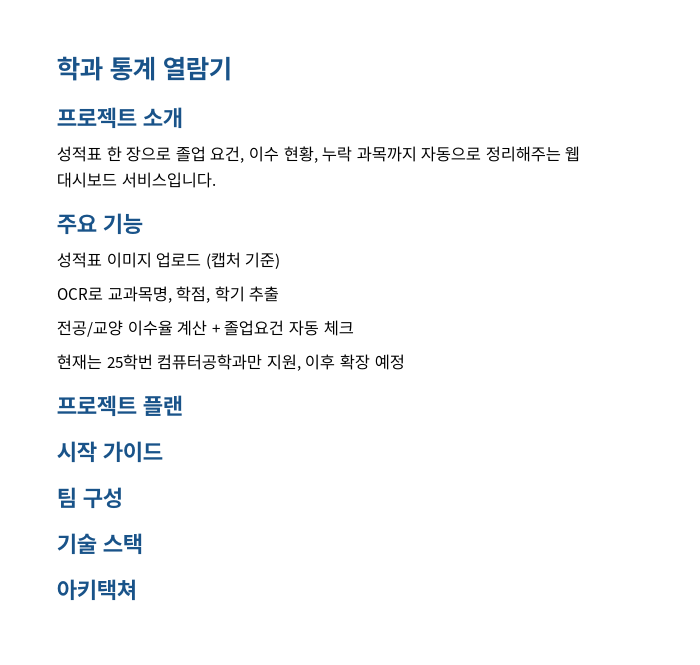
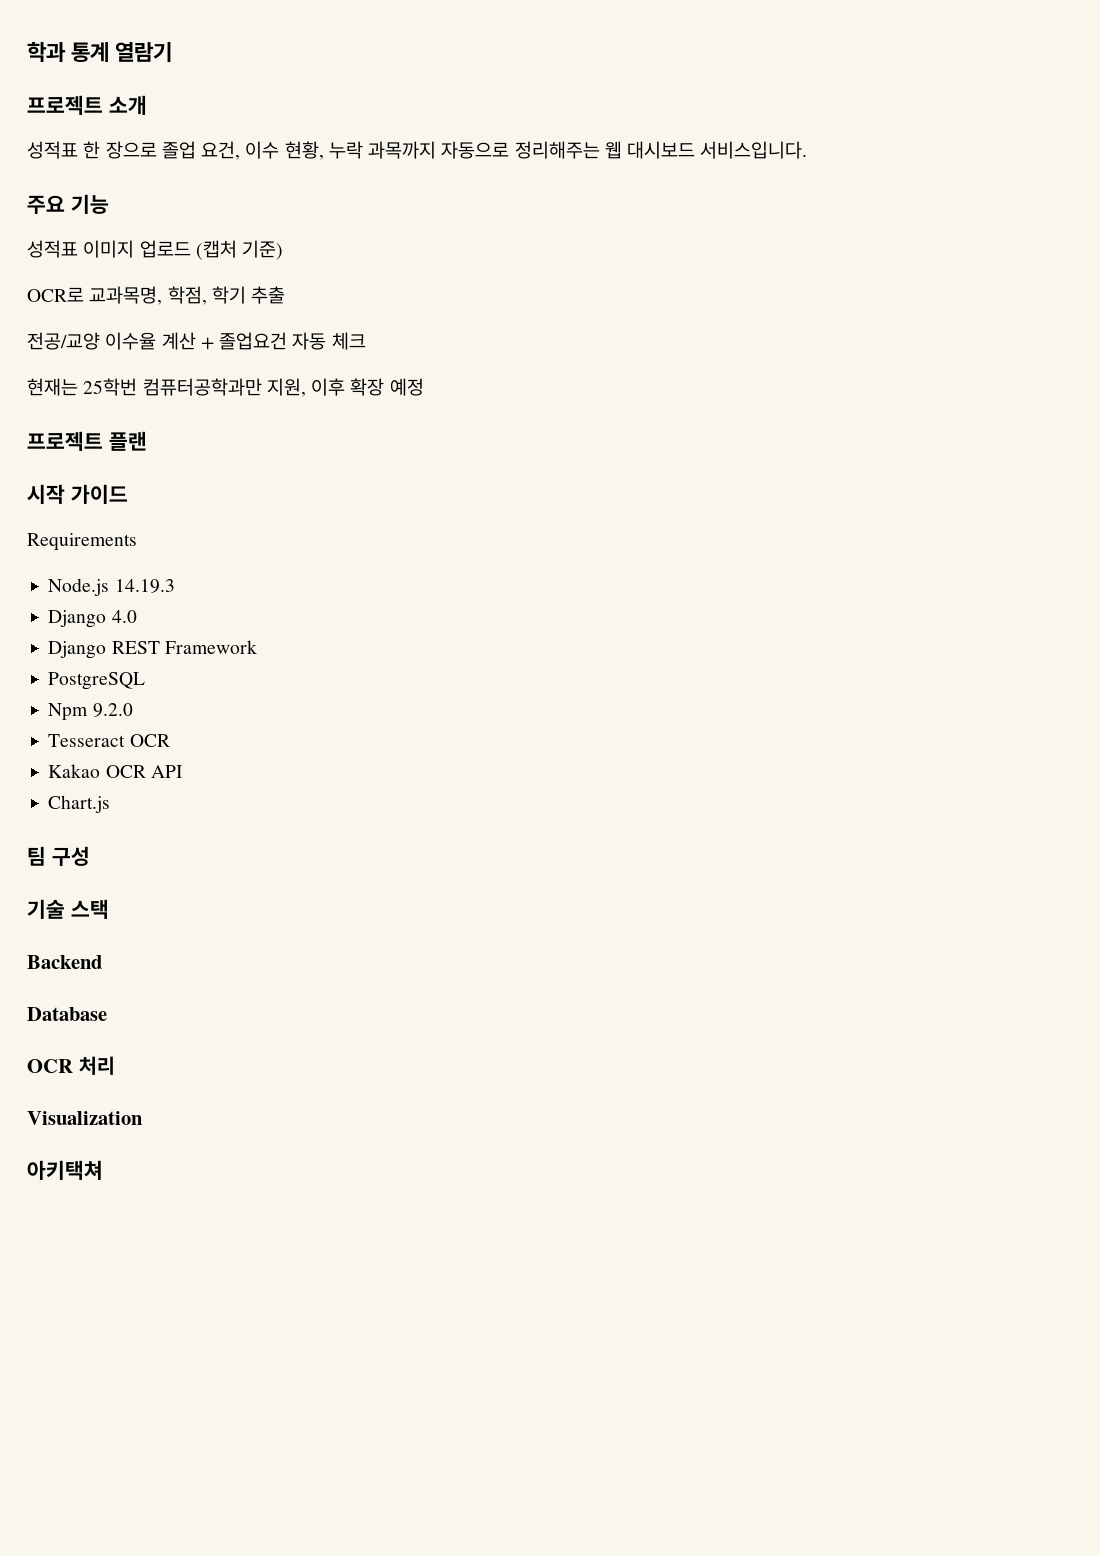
(164, 452) none -> [27,533,137,551] [48,578,175,596] [48,610,137,628] [48,640,257,659] [48,672,146,690] [48,703,133,721] [48,734,170,747] [48,764,183,778] [48,795,111,813] // Requirements // Node.js 14.19.3 // Django 4.0 // Django REST Framework // PostgreSQL // Npm 9.2.0 // Tesseract OCR // Kakao OCR API // Chart.js
(144, 544) none -> [27,955,102,969] [27,1007,107,1021] [27,1056,115,1075] [27,1111,143,1125] // Backend // Database // OCR 처리 // Visualization

